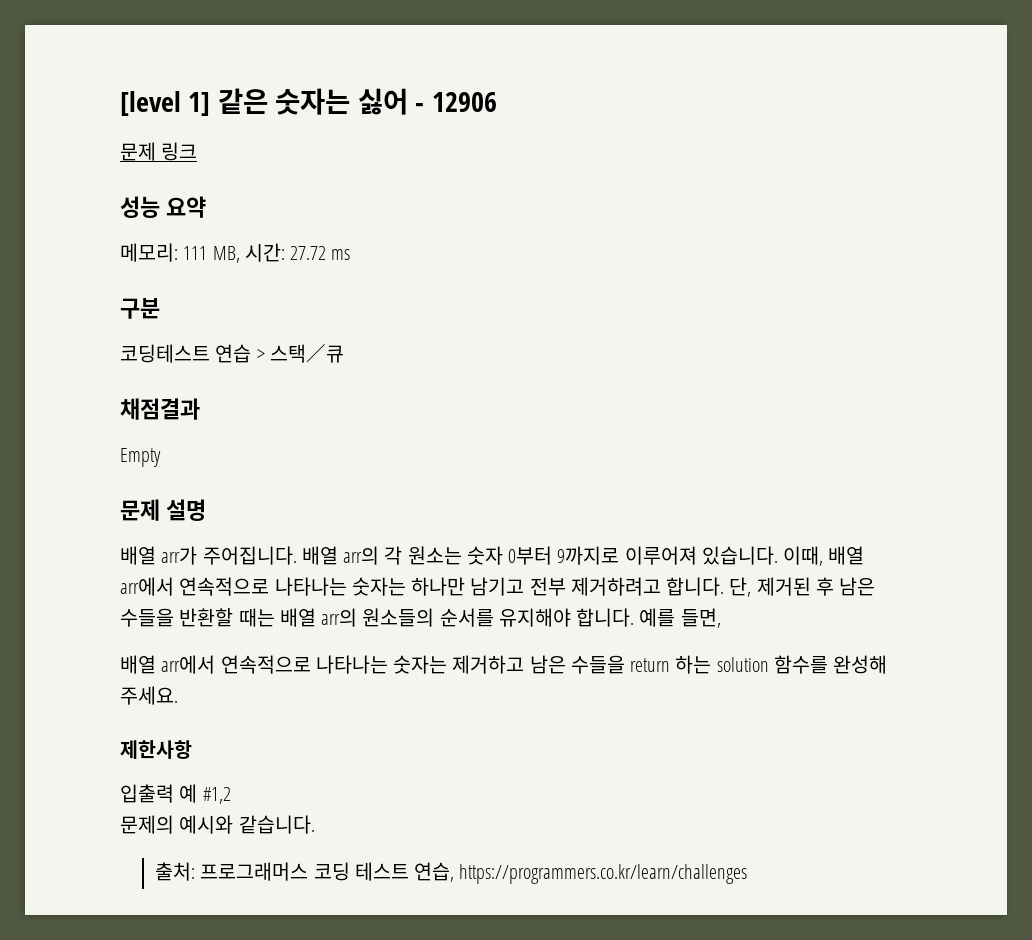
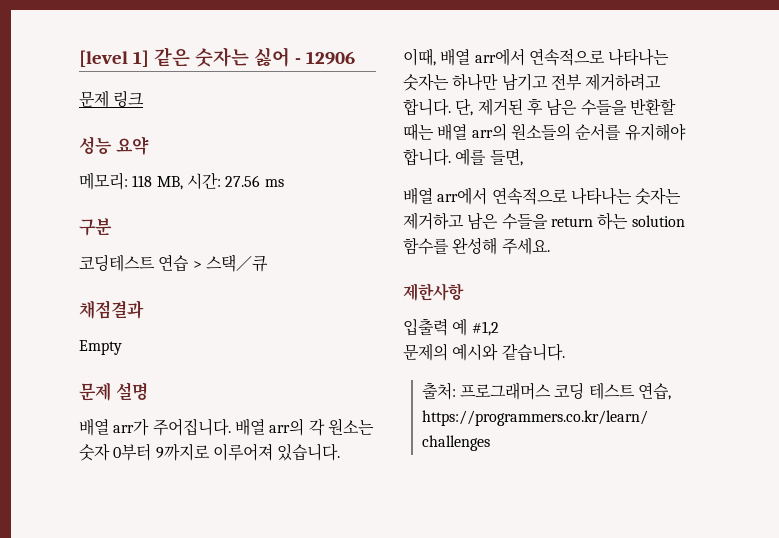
[183,246,208,260] 111 -> [132,175,153,187] 118
[290,246,327,260] 27.72 -> [225,175,261,187] 27.56

